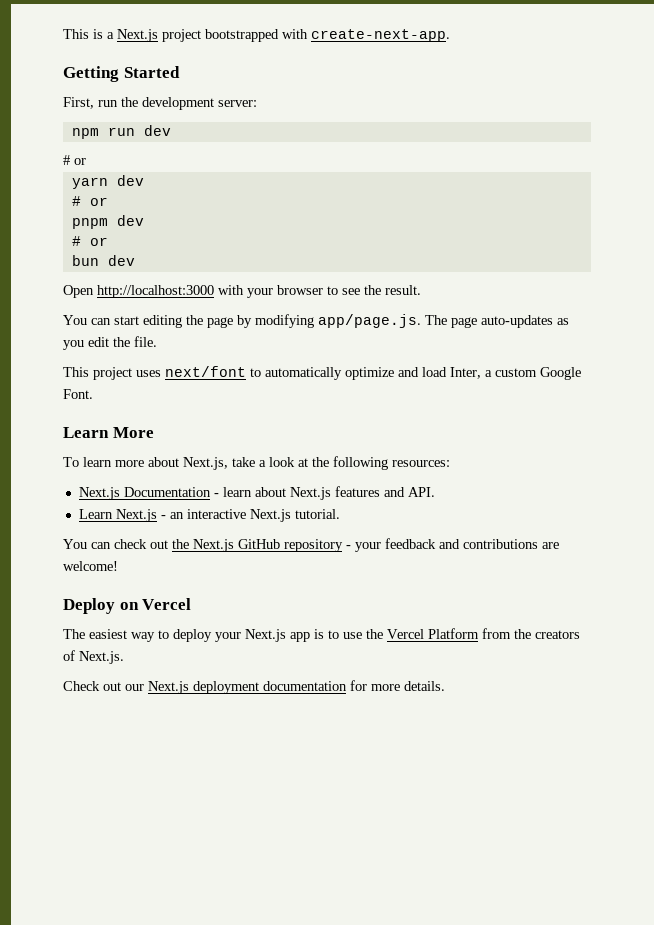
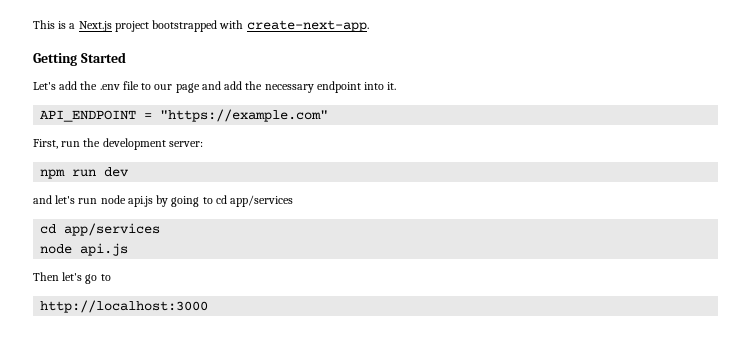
(180, 72) none -> [33,81,397,93] [40,109,329,122] // Let's add the .env file to our page and add the necessary endpoint into it. // API_ENDPOINT = "https://example.com"
[63,155,86,165] [71,175,144,189] [71,196,108,206] [71,215,144,229] [71,236,108,246] [71,255,135,266] [63,285,421,298] [63,314,569,328] [63,336,157,350] [63,366,581,380] [63,389,93,399] [63,427,154,438] [63,456,450,470] [78,486,435,500] [78,509,340,522] [63,538,559,552] [63,561,118,571] [63,598,192,614] [63,628,580,642] [63,650,124,664] [63,680,445,694] # or // yarn dev // # or // pnpm dev // # or // bun dev // Open http://localhost:3000 with your browser to see the result. // You can start editing the page by modifying app/page.js. The page auto-updates as you edit the file. // This project uses next/font to automatically optimize and load Inter, a custom Google Font. // Learn More // To learn more about Next.js, take a look at the following resources: // Next.js Documentation - learn about Next.js features and API. // Learn Next.js - an interactive Next.js tutorial. // You can check out the Next.js GitHub repository - your feedback and contributions are welcome! // Deploy on Vercel // The easiest way to deploy your Next.js app is to use the Vercel Platform from the creators of Next.js. // Check out our Next.js deployment documentation for more details. -> [33,195,294,207] [40,223,161,236] [40,243,129,256] [33,272,111,284] [40,300,209,313] and let's run node api.js by going to cd app/services // cd app/services // node api.js // Then let's go to // http://localhost:3000

